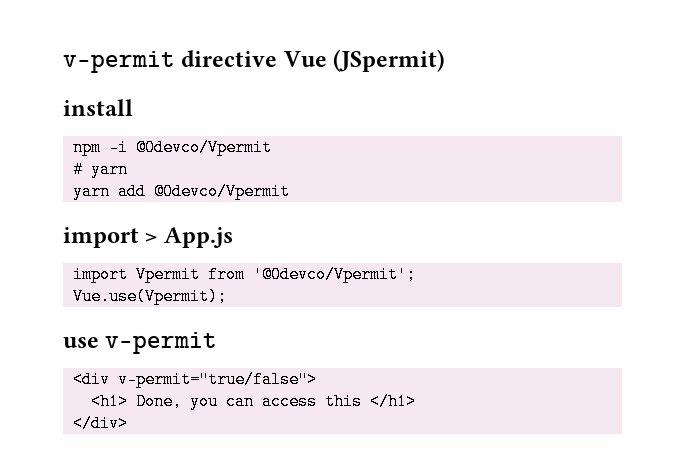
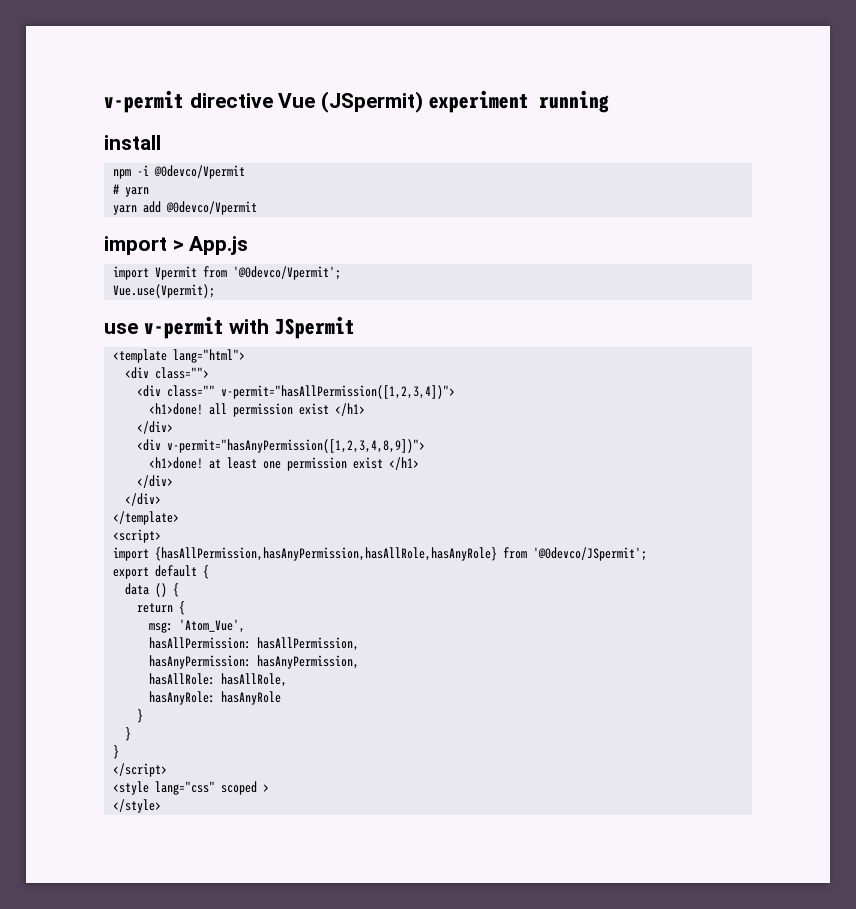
(446, 60) none -> [428,90,609,113] experiment running
[73,371,318,388] [91,393,417,410] [73,415,129,432] // <div v-permit="true/false"> // <h1> Done, you can access this </h1> // </div> -> [229,316,356,339] [112,349,245,363] [124,367,209,379] [136,385,455,399] [148,403,365,417] [136,421,173,434] [136,439,425,453] [148,457,419,471] [136,475,173,488] [124,493,161,506] [112,511,179,525] [112,529,161,543] [112,547,647,561] [112,565,209,579] [124,583,179,597] [136,601,185,615] [148,619,245,633] [148,637,359,651] [148,655,359,669] [148,673,287,687] [148,691,281,705] [136,709,143,723] [124,727,131,741] [112,745,119,759] [112,763,167,777] [112,781,269,795] [112,799,161,813] with JSpermit // <template lang="html"> // <div class=""> // <div class="" v-permit="hasAllPermission([1,2,3,4])"> // <h1>done! all permission exist </h1> // </div> // <div v-permit="hasAnyPermission([1,2,3,4,8,9])"> // <h1>done! at least one permission exist </h1> // </div> // </div> // </template> // <script> // import {hasAllPermission,hasAnyPermission,hasAllRole,hasAnyRole} from '@0devco/JSpermit'; // export default { // data () { // return { // msg: 'Atom_Vue', // hasAllPermission: hasAllPermission, // hasAnyPermission: hasAnyPermission, // hasAllRole: hasAllRole, // hasAnyRole: hasAnyRole // } // } // } // </script> // <style lang="css" scoped > // </style>

